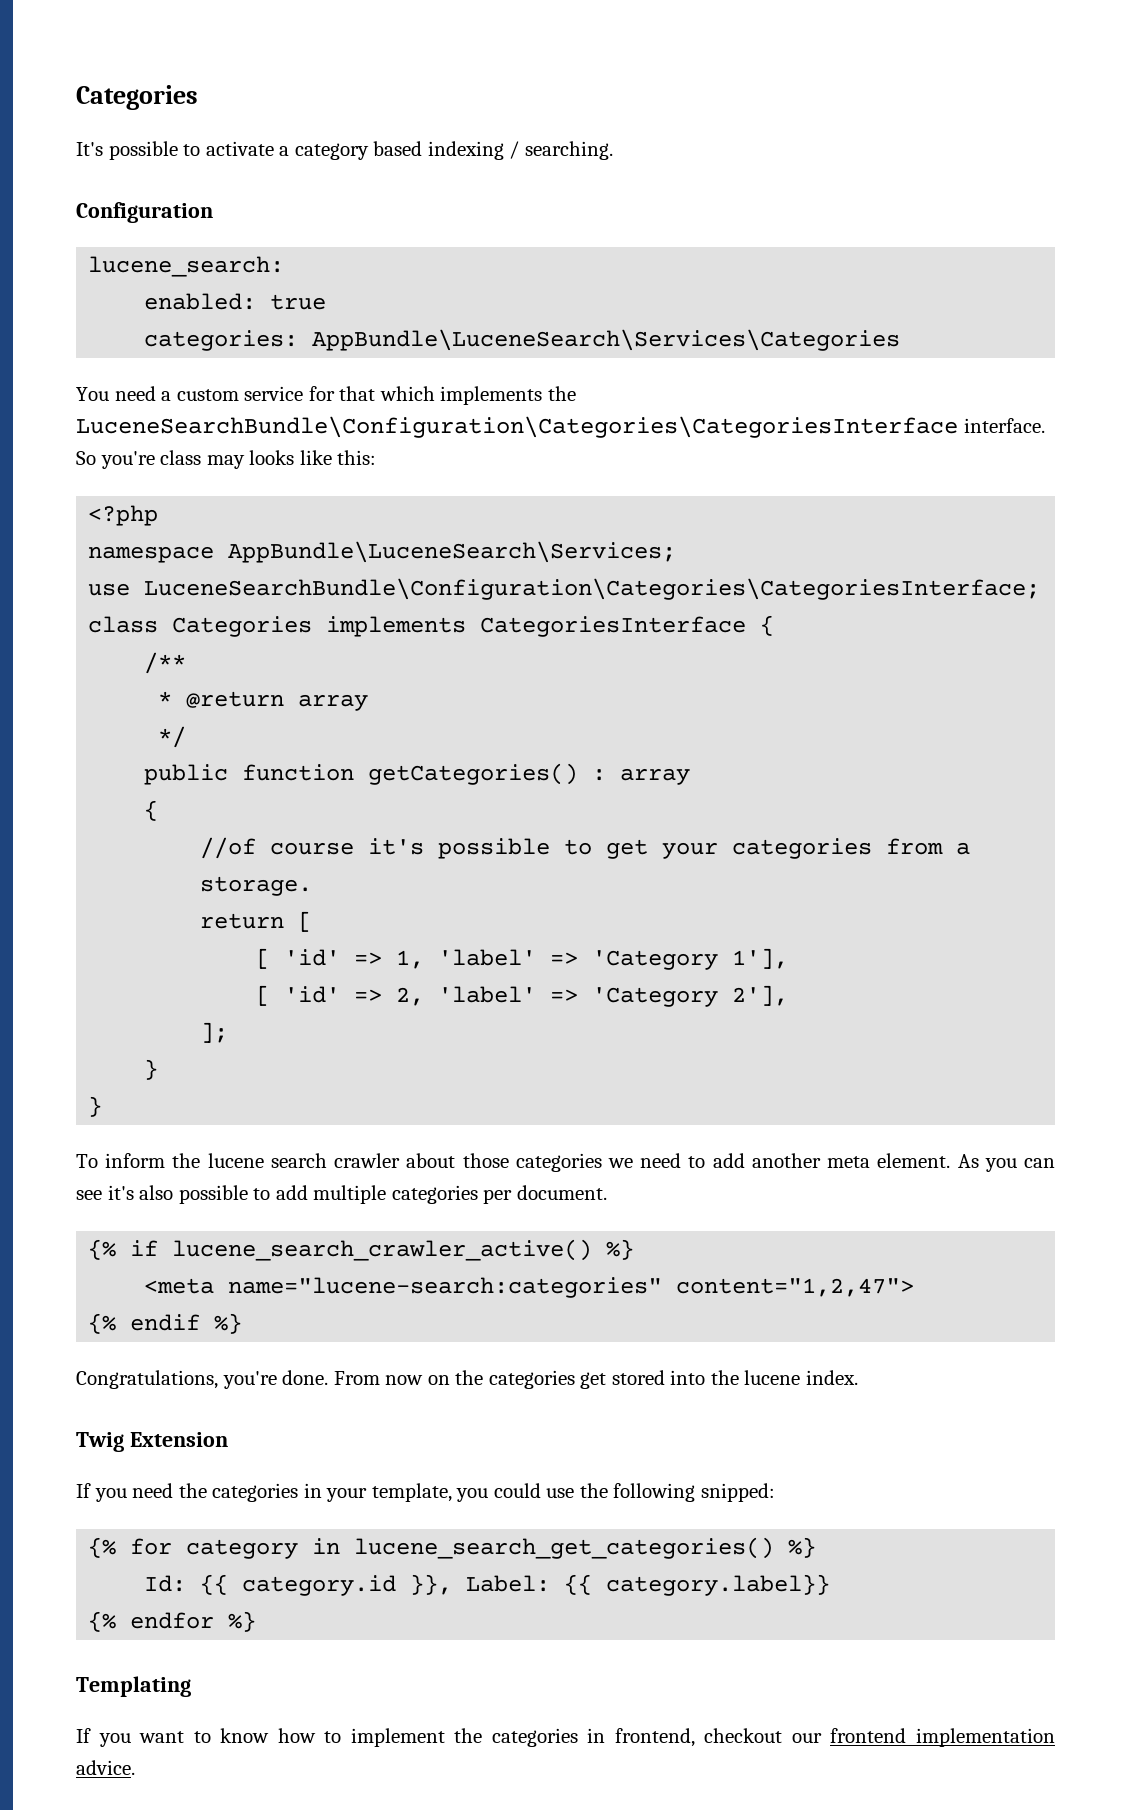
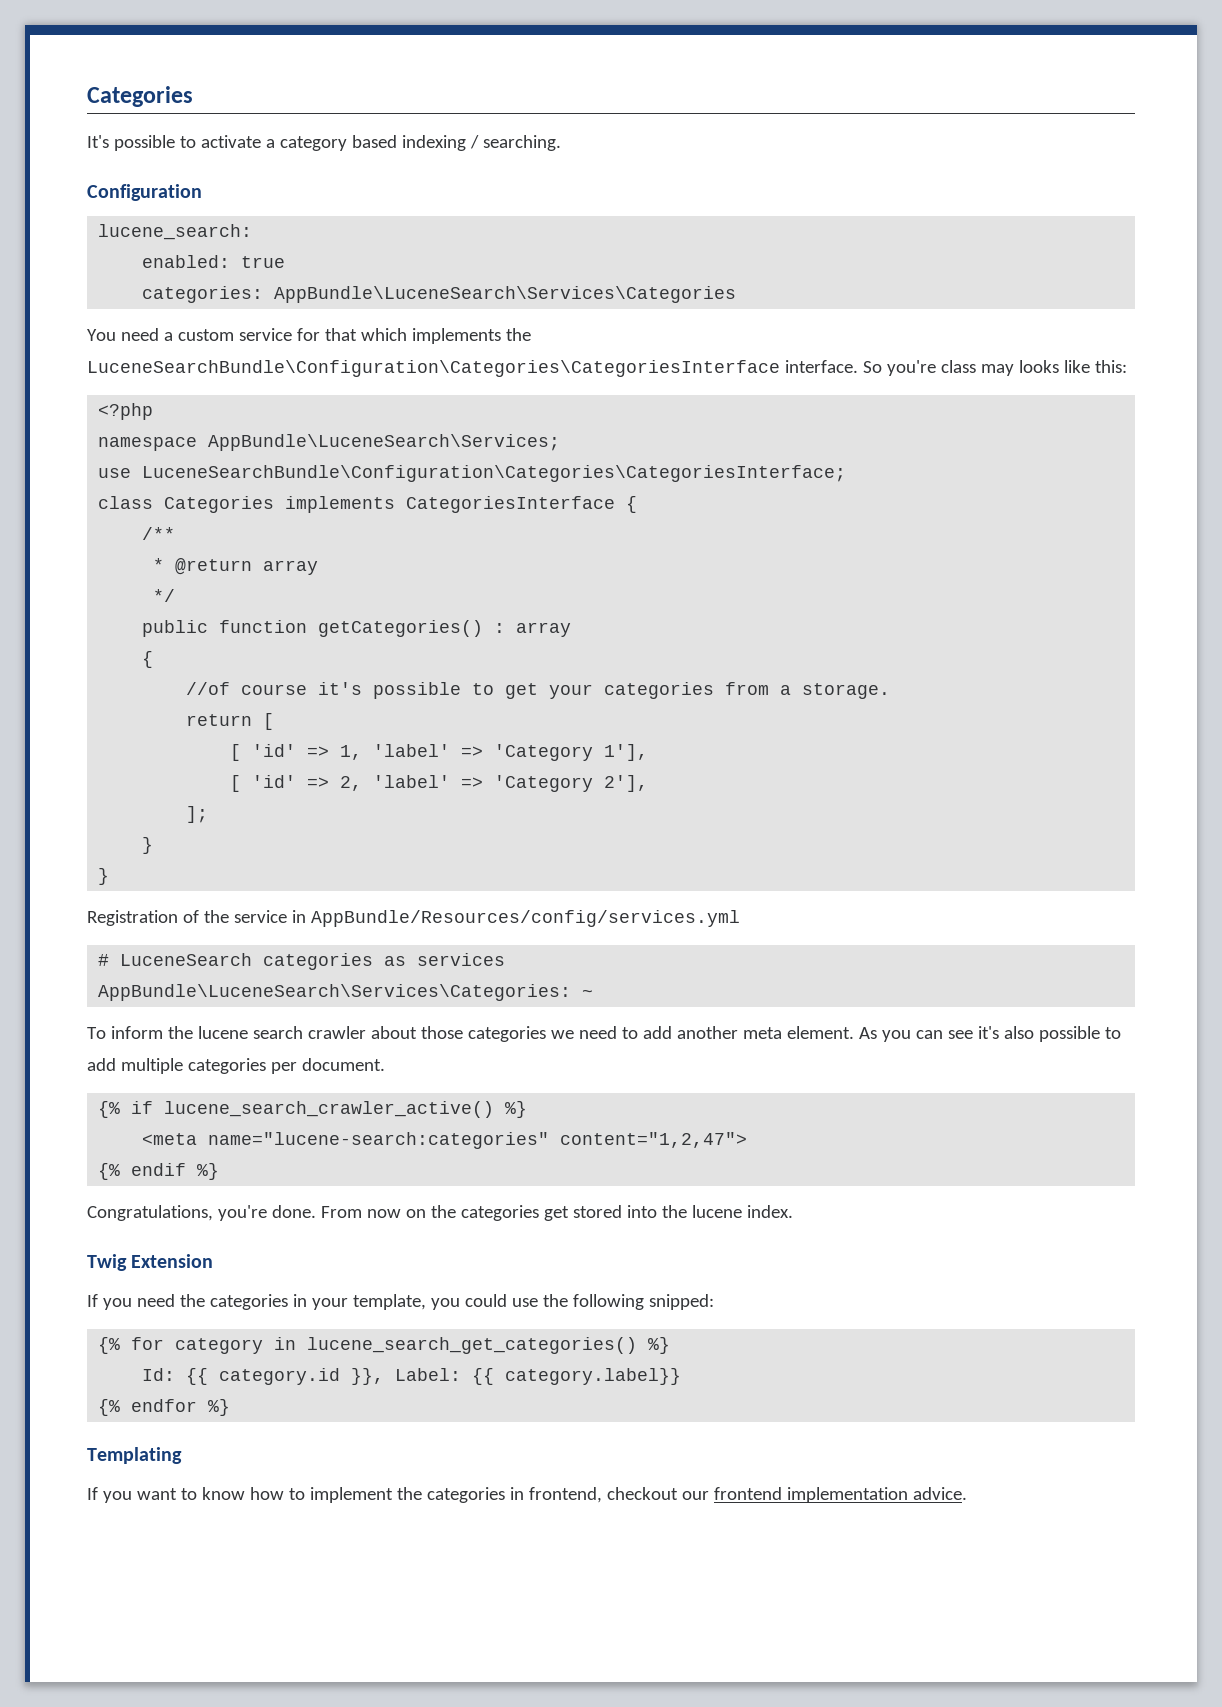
(103, 1106) none -> [87,910,740,927] [98,953,506,970] [98,984,594,1001] // Registration of the service in AppBundle/Resources/config/services.yml // # LuceneSearch categories as services // AppBundle\LuceneSearch\Services\Categories: ~

